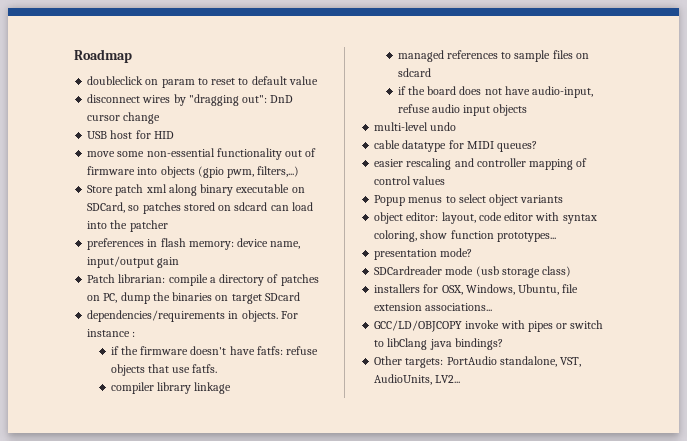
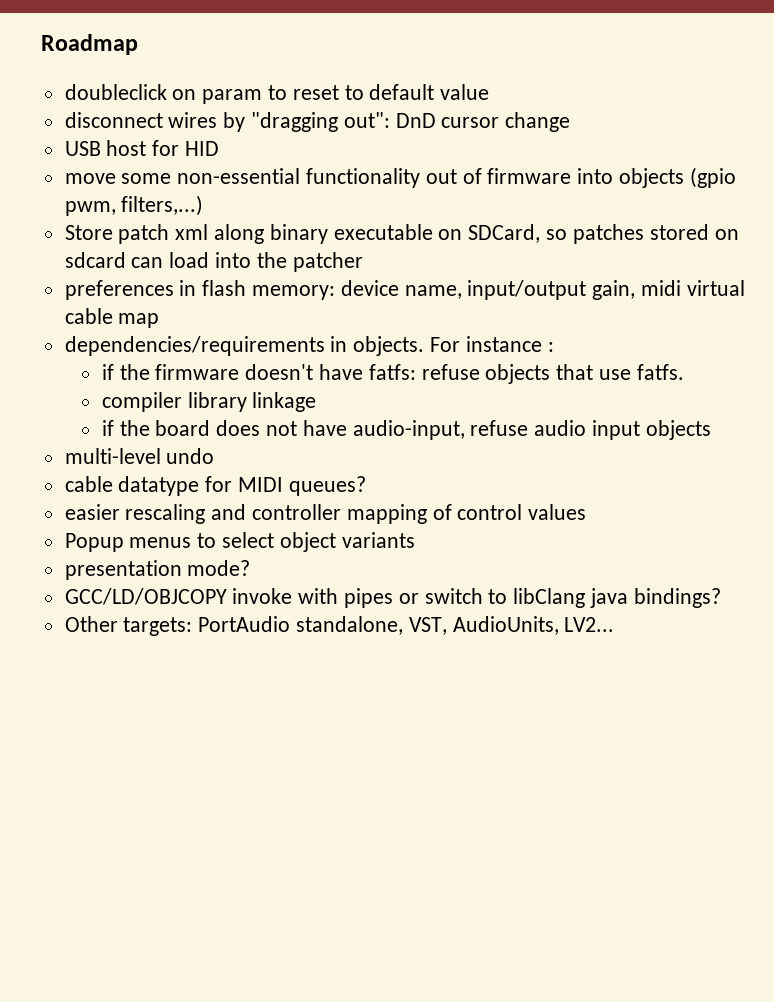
[157,257,180,268] [87,274,319,286] [87,292,300,304] gain // Patch librarian: compile a directory of patches on PC, dump the binaries on target SDcard -> [592,280,745,300] [64,308,160,328] gain, midi virtual cable map
[397,50,589,62] [397,68,431,77] // managed references to sample files on sdcard -> (317, 402) none
[374,212,597,224] [374,230,556,242] [374,248,473,260] [374,266,572,278] [374,284,579,295] [374,303,493,311] object editor: layout, code editor with syntax coloring, show function prototypes... // presentation mode? // SDCardreader mode (usb storage class) // installers for OSX, Windows, Ubuntu, file extension associations... -> [64,560,251,580] presentation mode?

